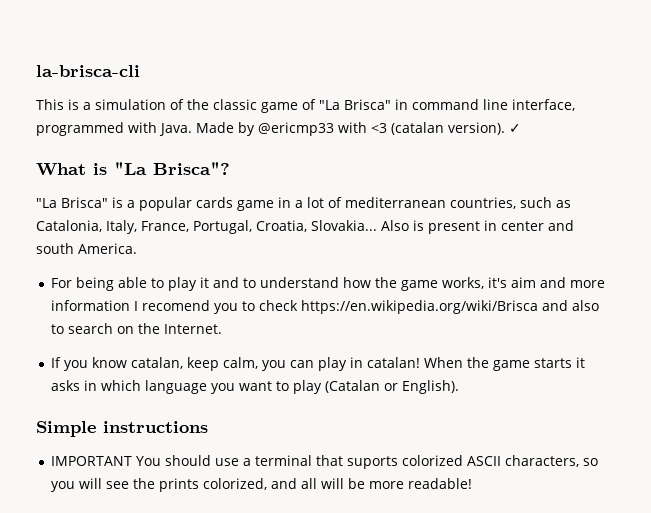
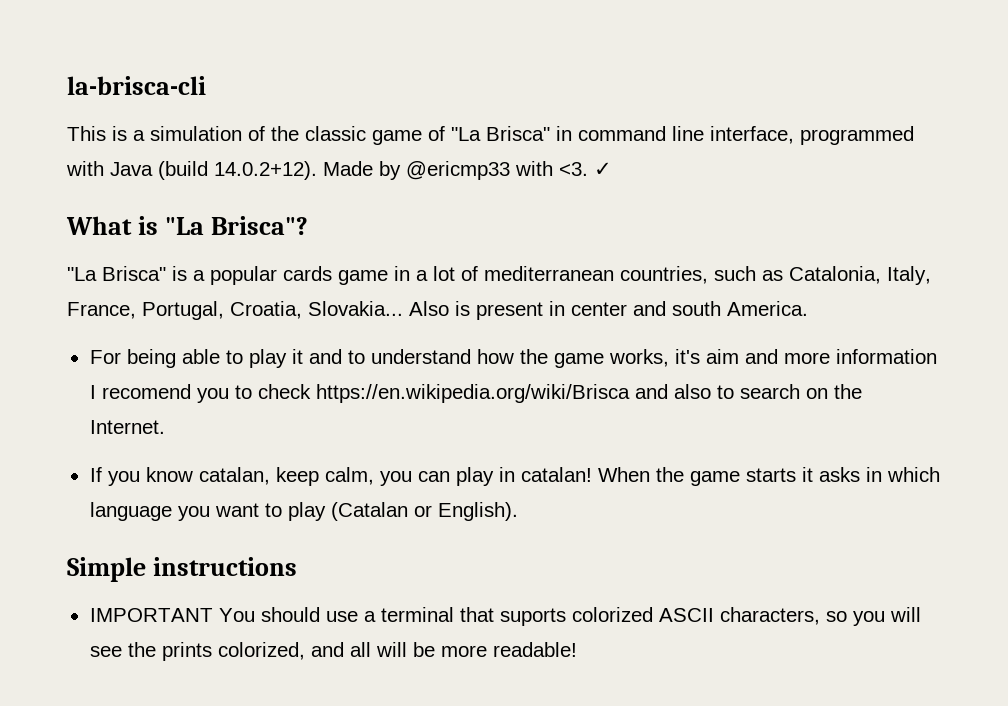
[159,123,192,136] Java. -> [110,161,317,180] Java (build 14.0.2+12).
[371,122,505,135] <3 (catalan version). -> [559,162,588,176] <3.

